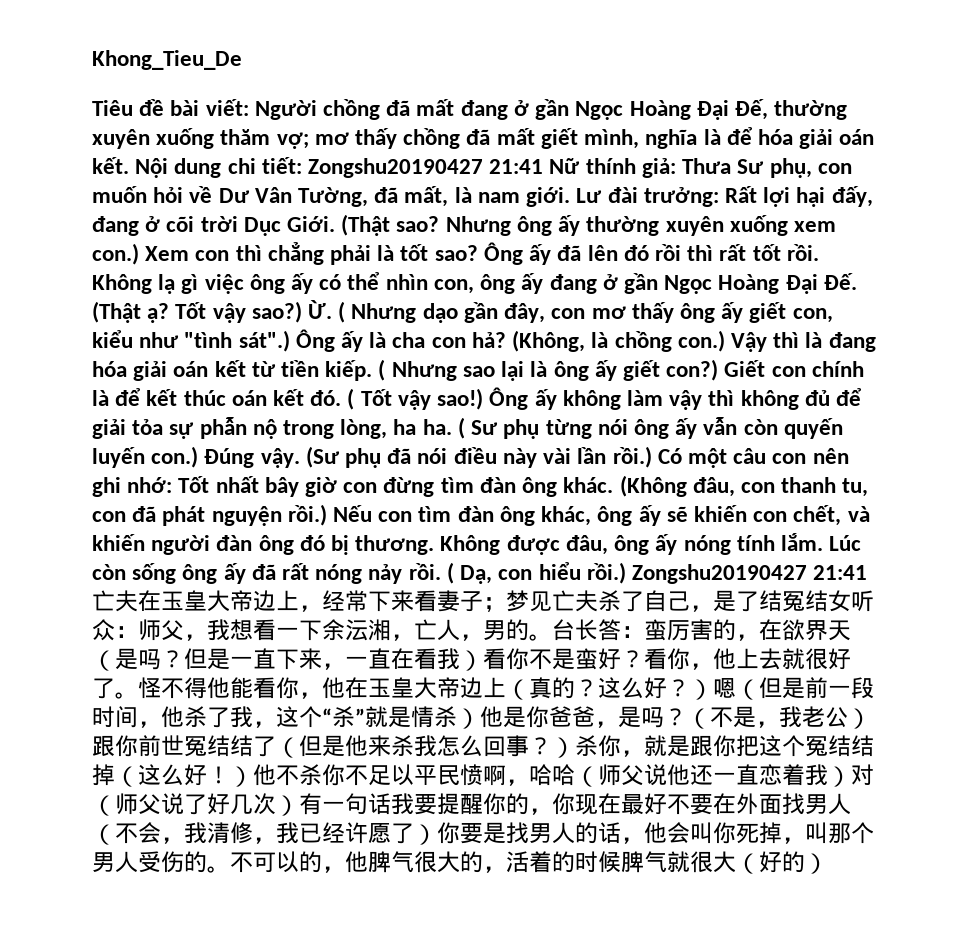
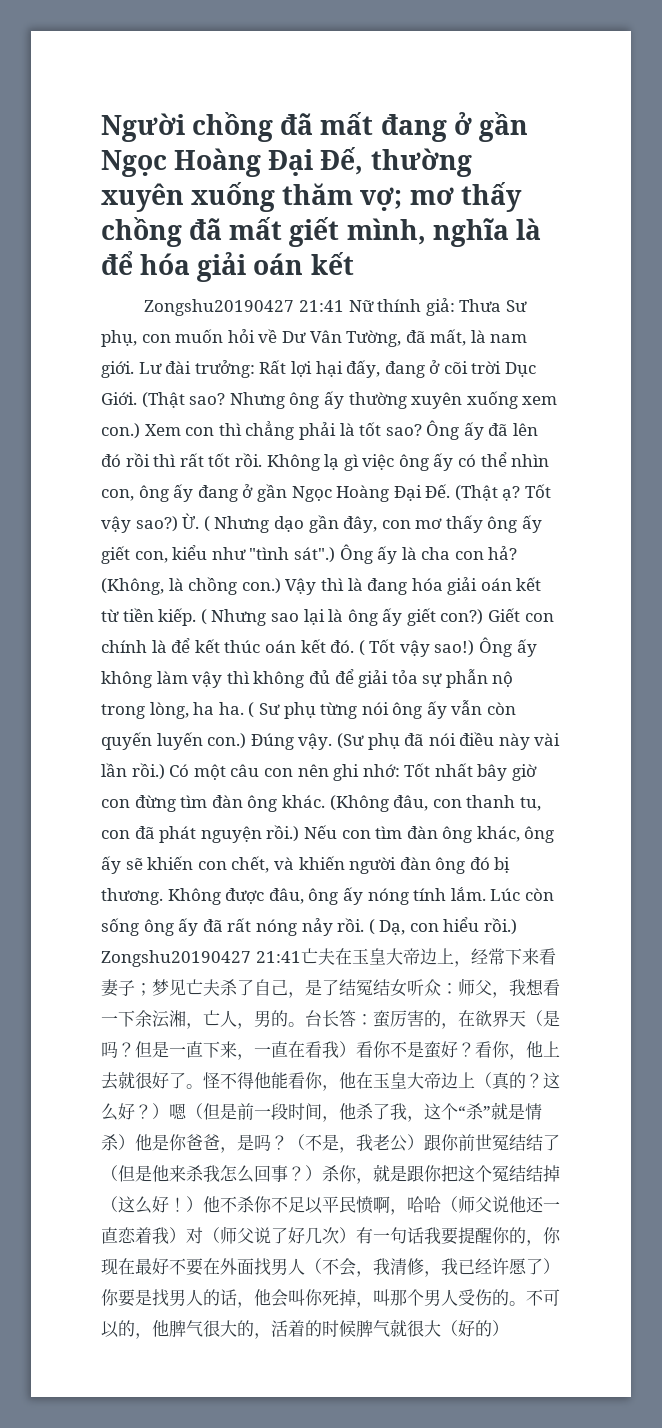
[92,50,242,70] [92,99,249,116] Khong_Tieu_De // Tiêu đề bài viết: -> (101, 127) none
[92,157,302,178] kết. Nội dung chi tiết: -> [310,252,354,275] kết //

